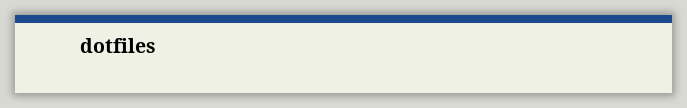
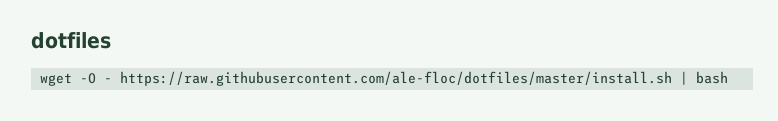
(156, 45) none -> [39,71,728,86] // wget -O - https://raw.githubusercontent.com/ale-floc/dotfiles/master/install.sh | bash

